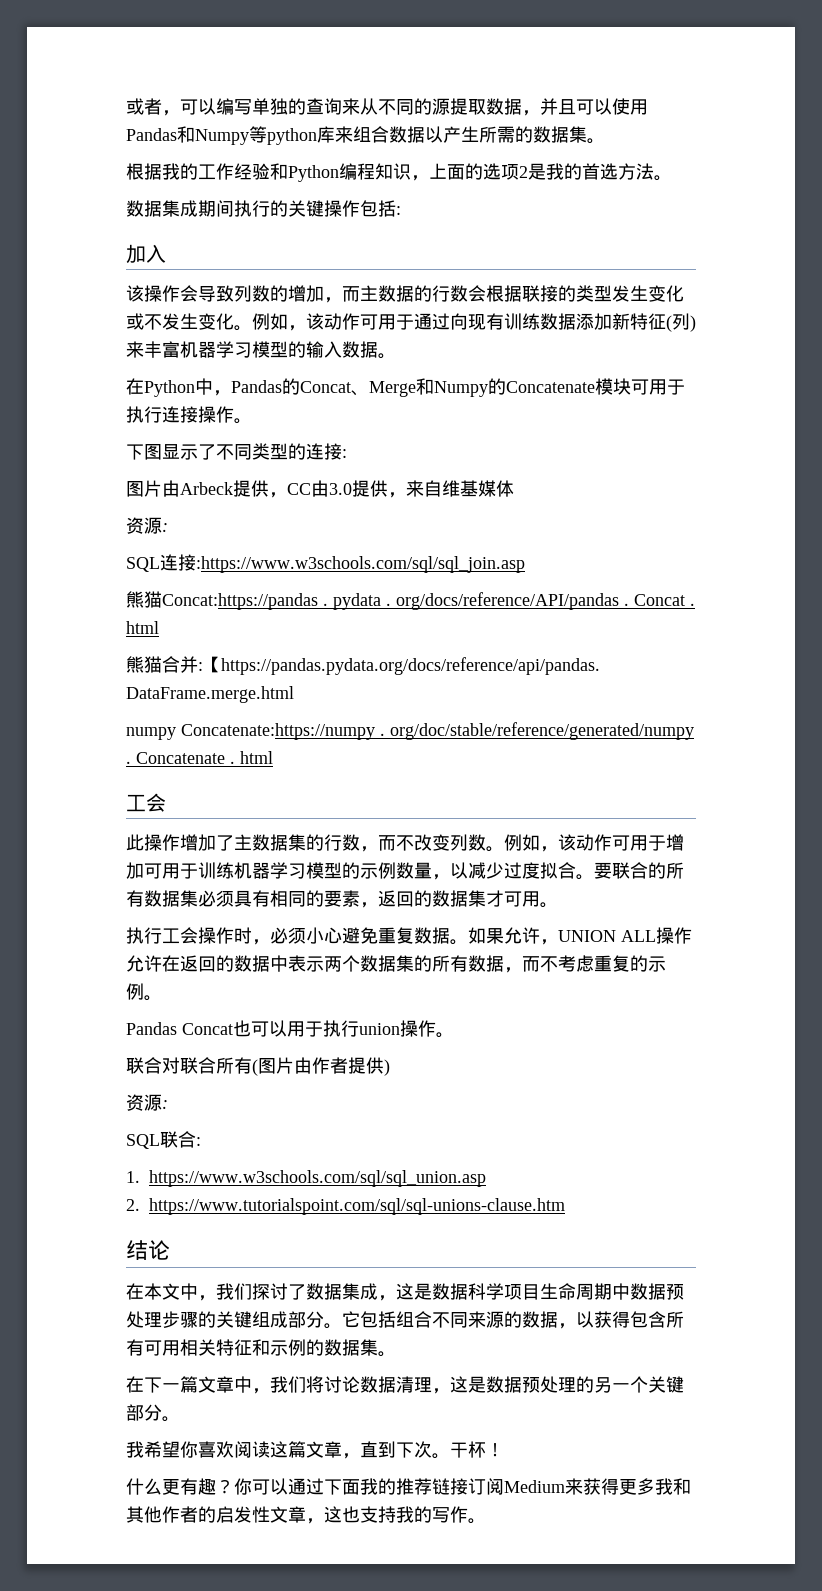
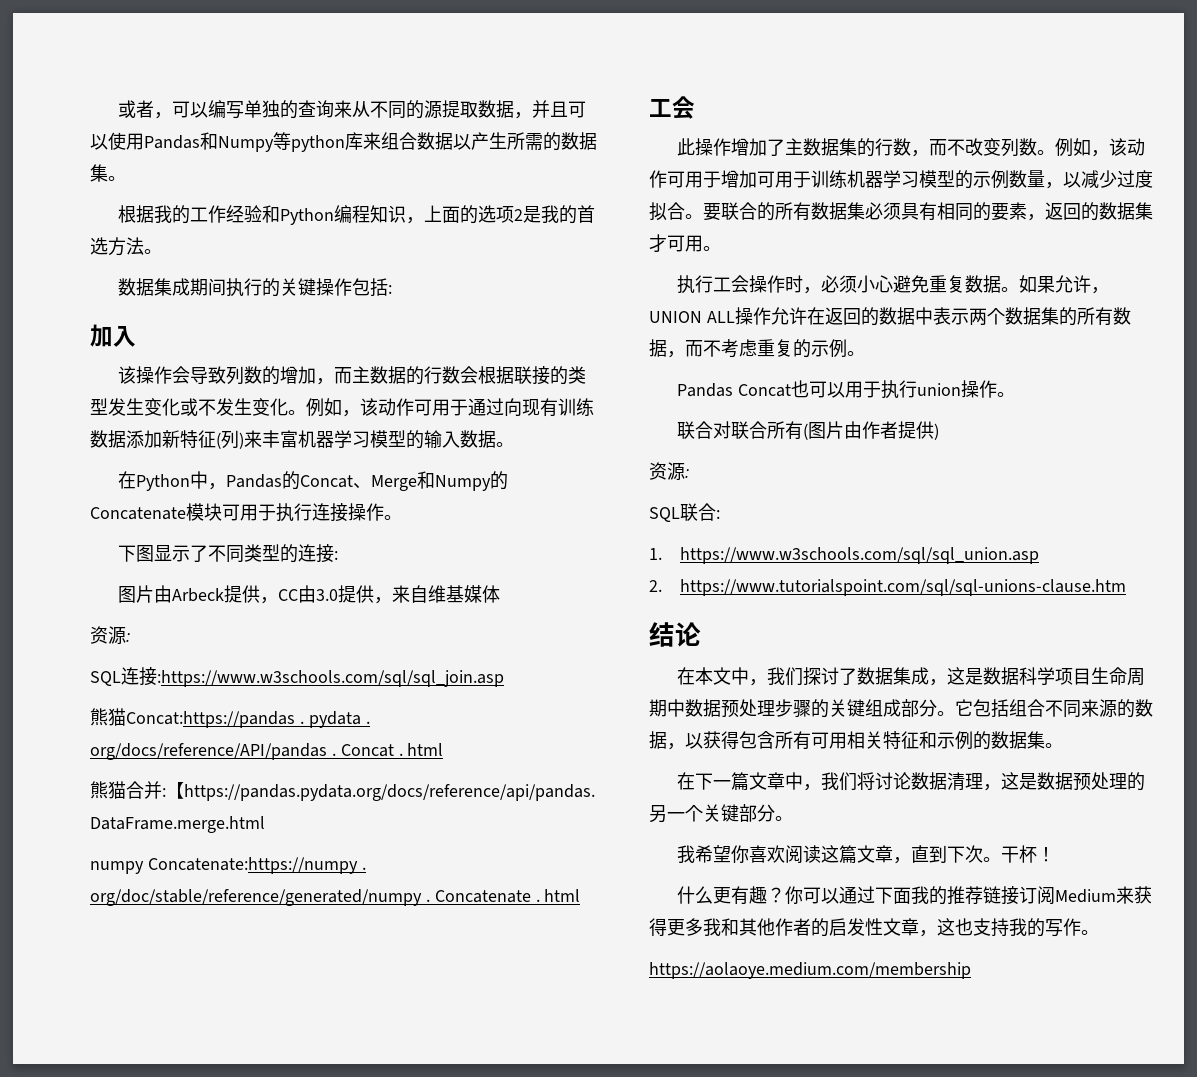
(486, 1521) none -> [649,962,971,979] // https://aolaoye.medium.com/membership

